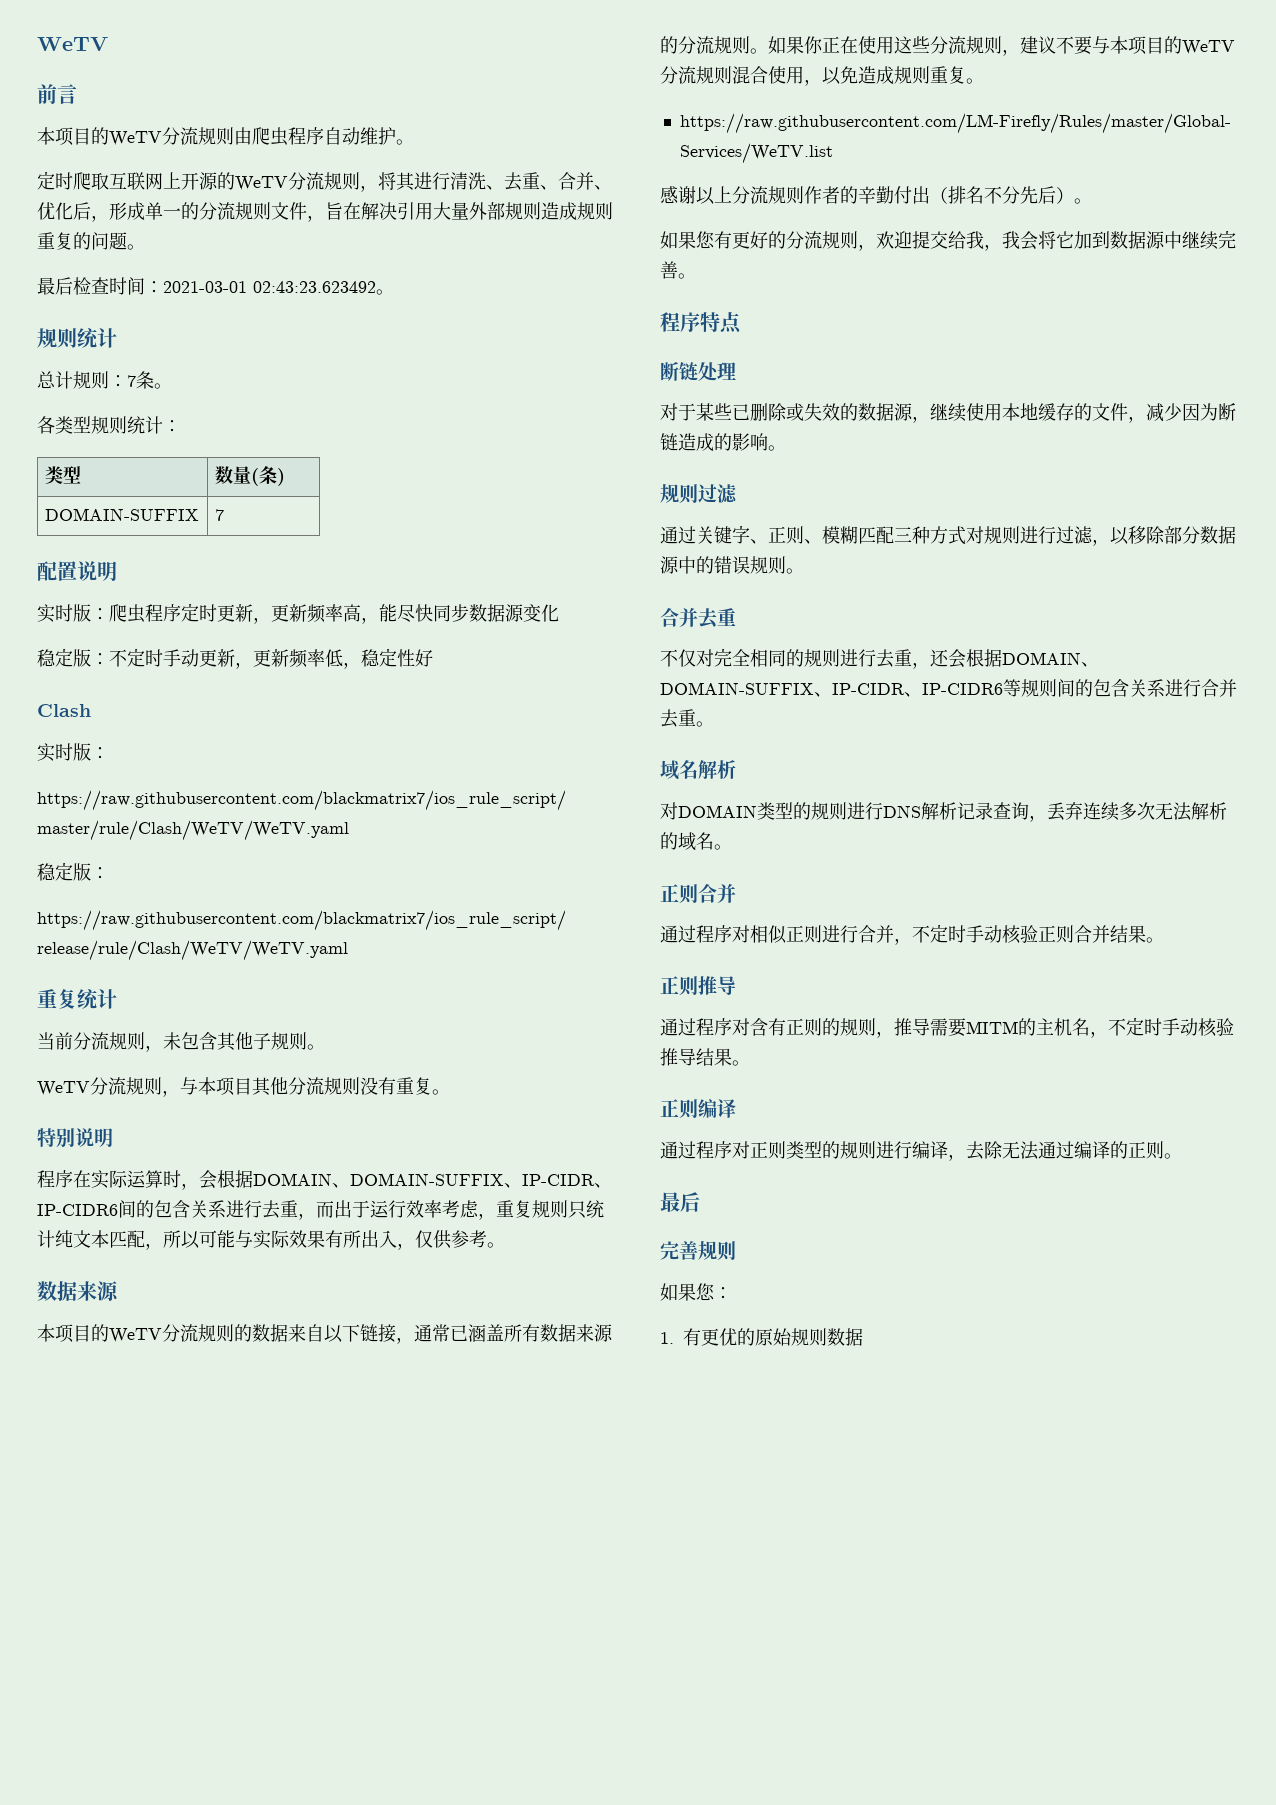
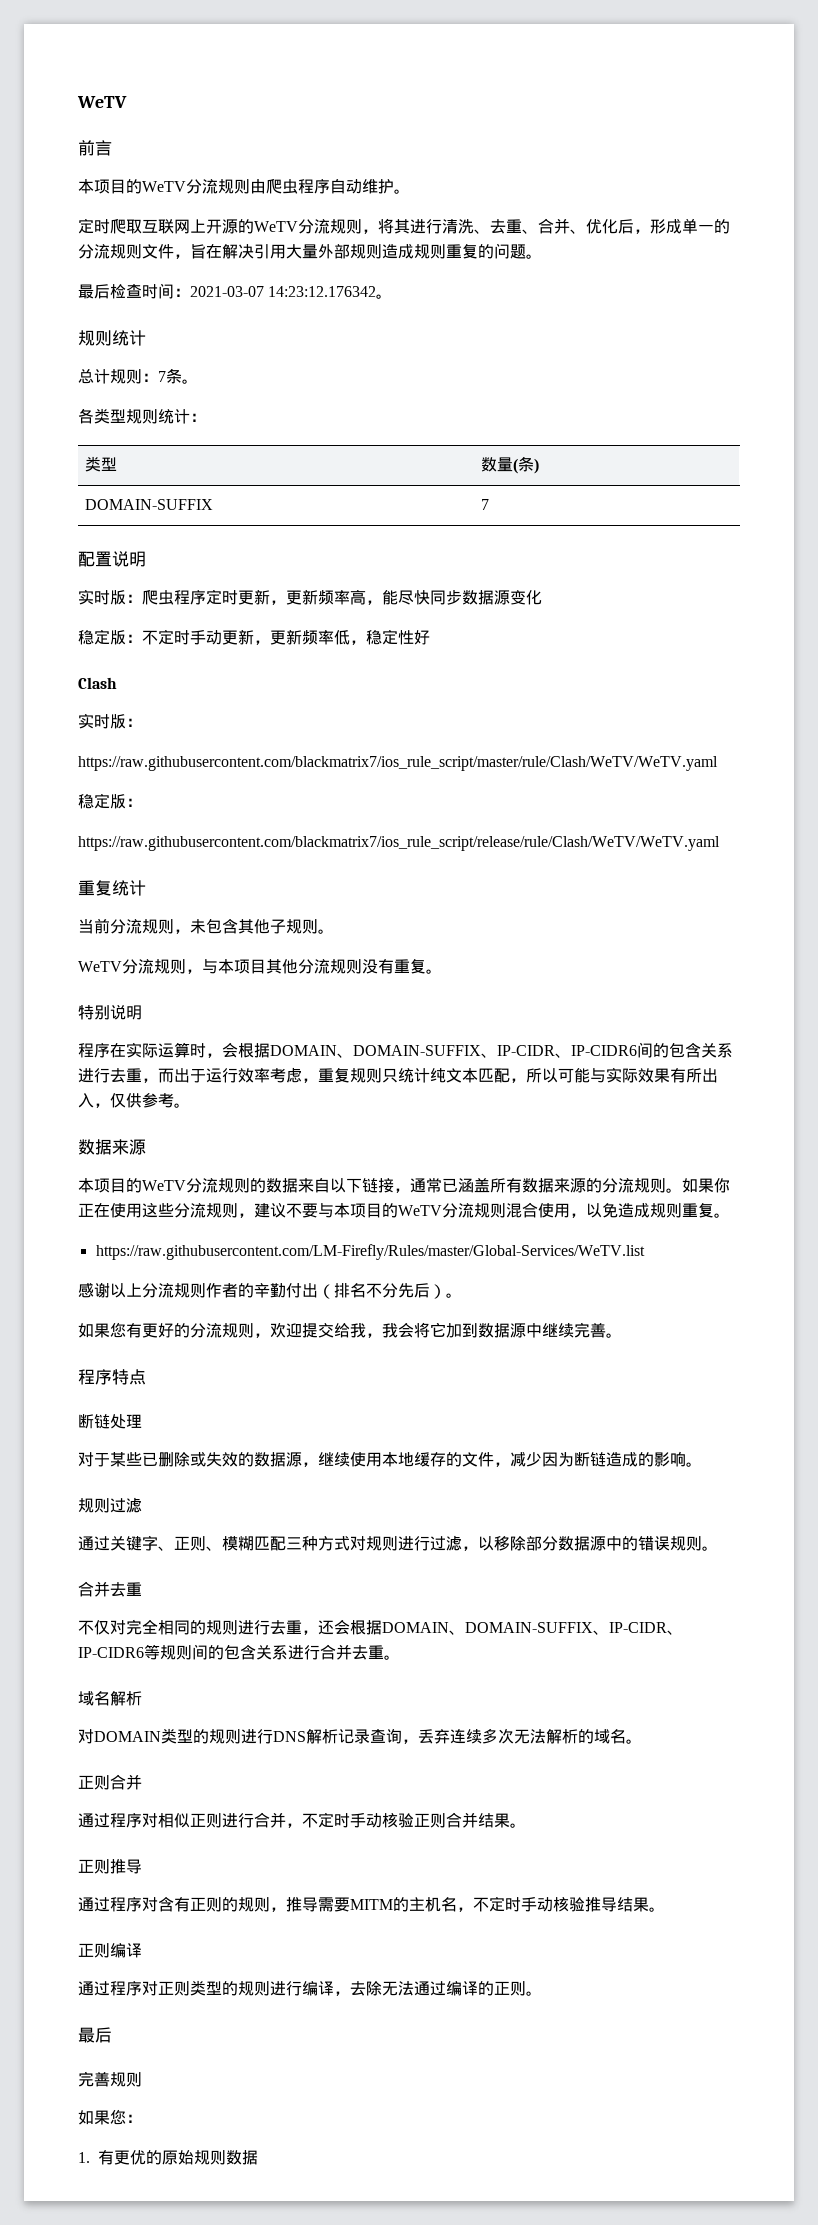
[163,281,376,293] 2021-03-01 02:43:23.623492 -> [190,286,377,297] 2021-03-07 14:23:12.176342

